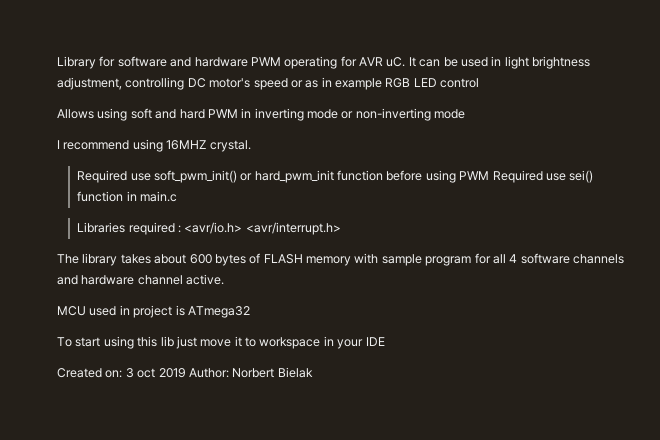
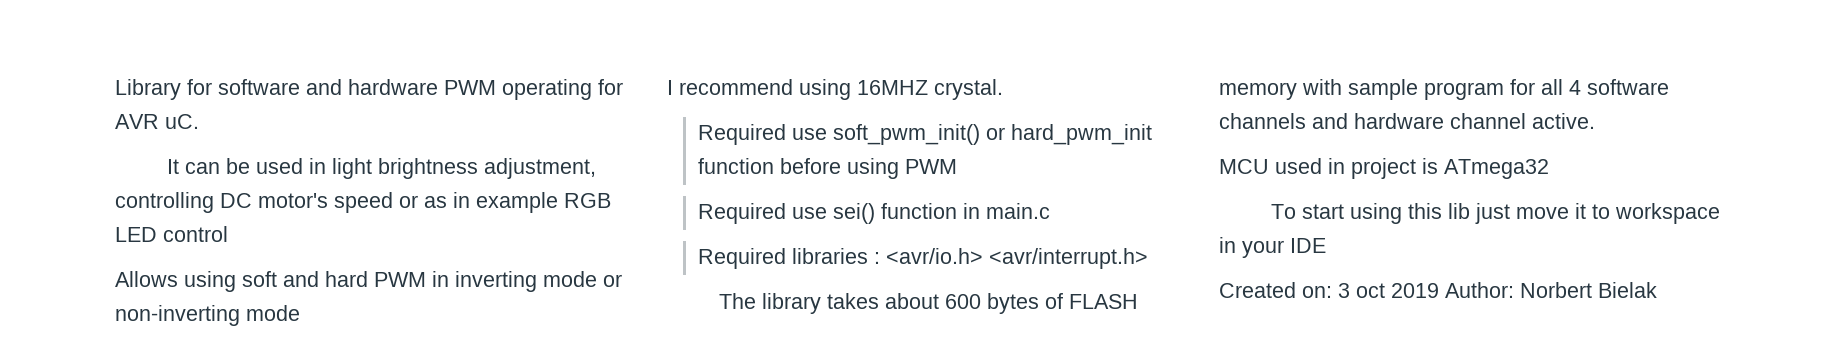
(406, 62) none -> (199, 121) //
(490, 175) none -> (957, 166) //
[77,222,175,235] Libraries required -> [697,248,868,269] Required libraries

